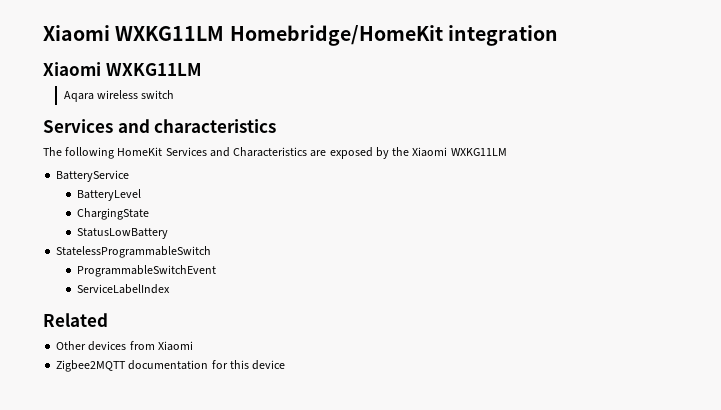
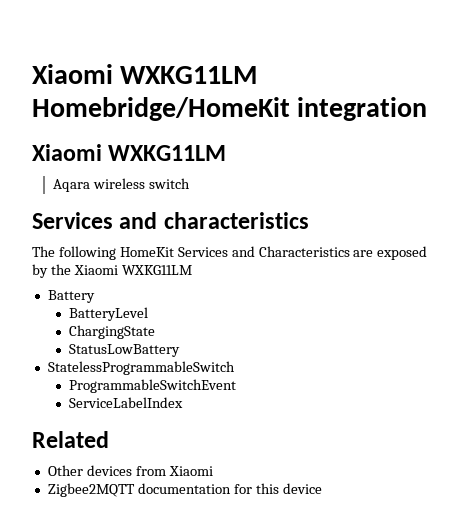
[56,170,130,182] BatteryService -> [47,290,95,303] Battery

